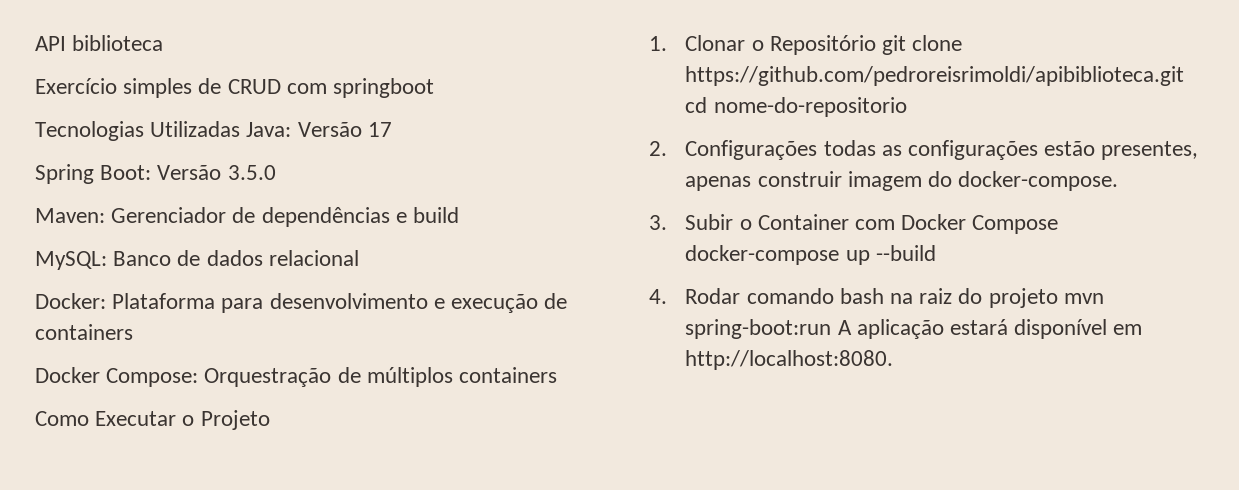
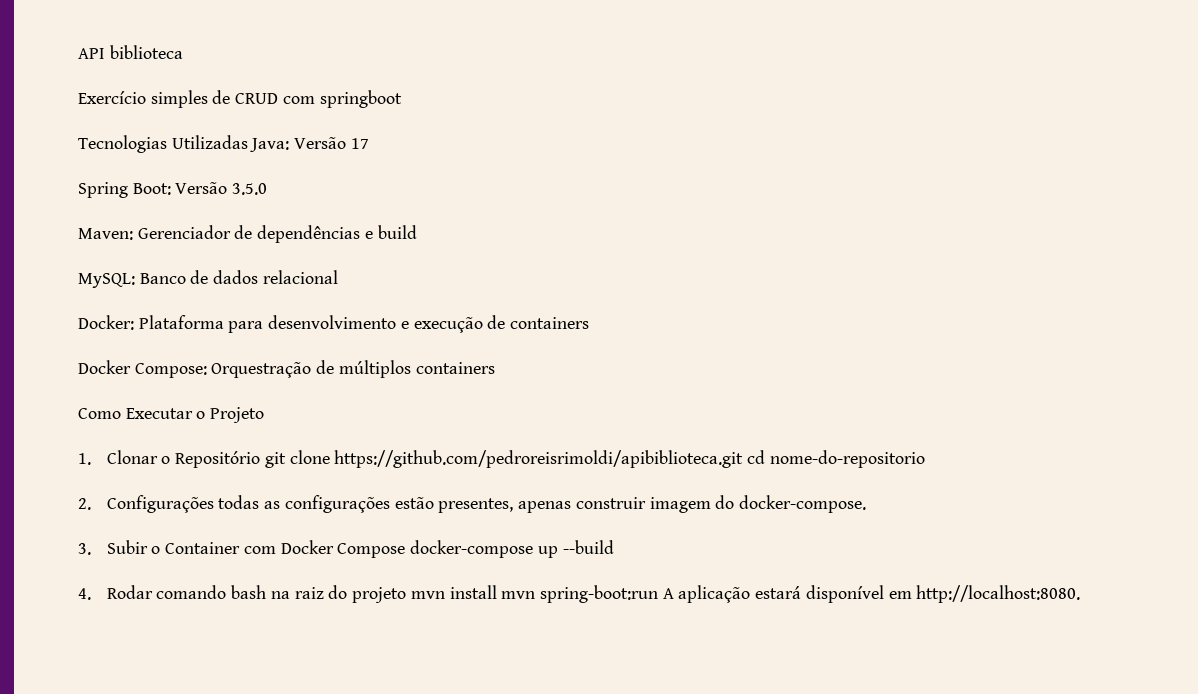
(1104, 298) none -> [449,585,536,599] install mvn

